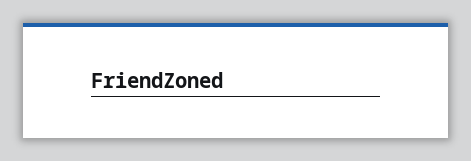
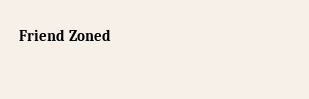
[91,72,223,88] FriendZoned -> [19,29,112,41] Friend Zoned

